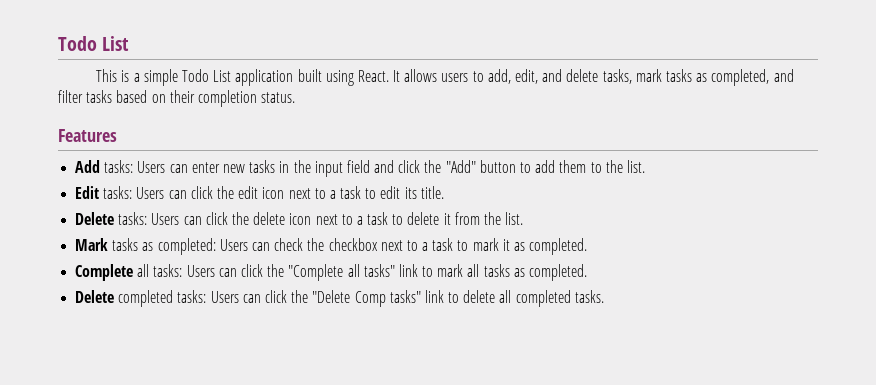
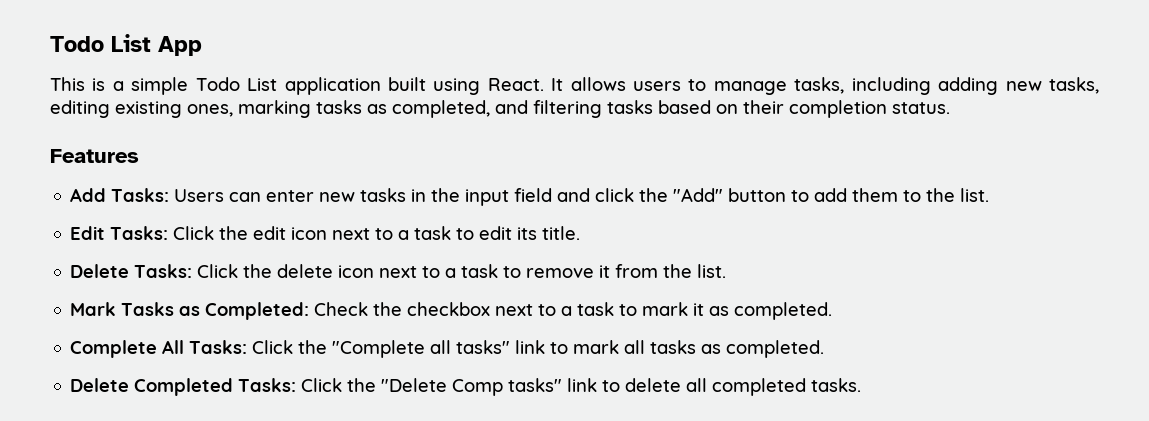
[58,36,130,51] Todo List -> [50,34,202,56] Todo List App
[487,69,662,84] add, edit, and delete tasks, mark -> [713,77,1100,95] [50,100,311,118] manage tasks, including adding new tasks, editing existing ones, marking
[58,90,83,103] filter -> [533,100,602,118] filtering
[104,160,134,173] tasks: -> [111,188,170,202] Tasks:
[103,186,213,199] tasks: Users can click -> [110,226,215,240] Tasks: Click
[118,212,228,225] tasks: Users can click -> [134,264,239,278] Tasks: Click
[407,212,440,225] delete -> [526,268,595,278] remove
[112,238,304,255] tasks as completed: Users can check -> [121,302,369,320] Tasks as Completed: Check
[137,264,263,277] all tasks: Users can click -> [162,340,294,354] All Tasks: Click
[118,290,287,307] completed tasks: Users can click -> [134,378,343,396] Completed Tasks: Click

